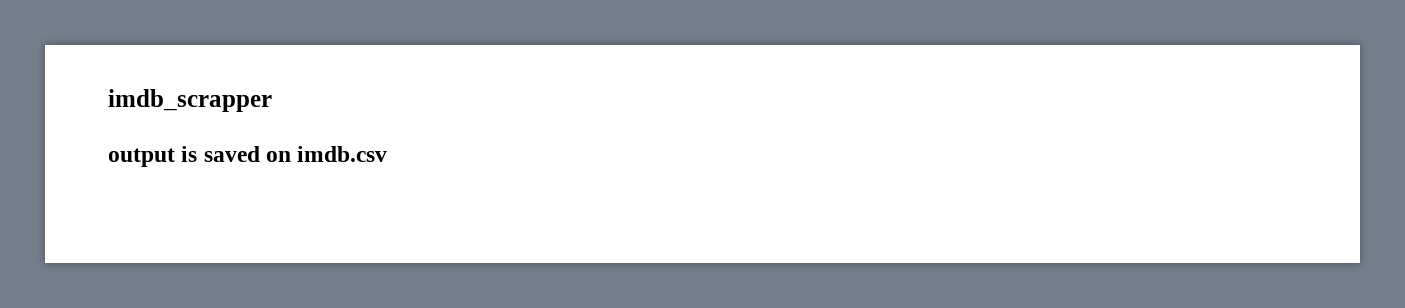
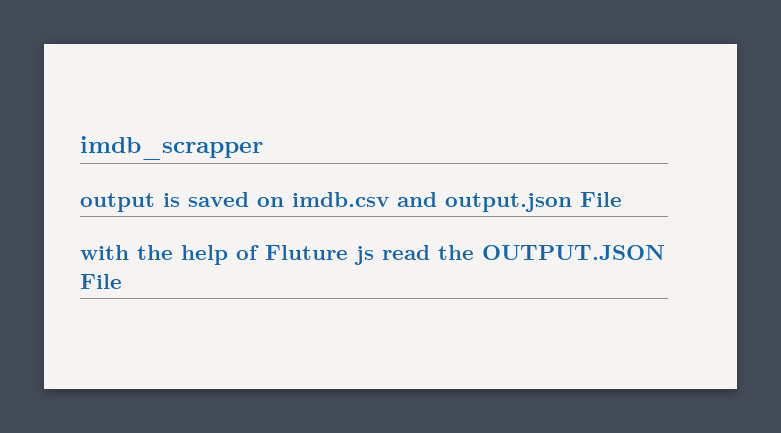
(388, 154) none -> [397,192,622,212] [80,245,665,265] [80,274,122,289] and output.json File // with the help of Fluture js read the OUTPUT.JSON File

